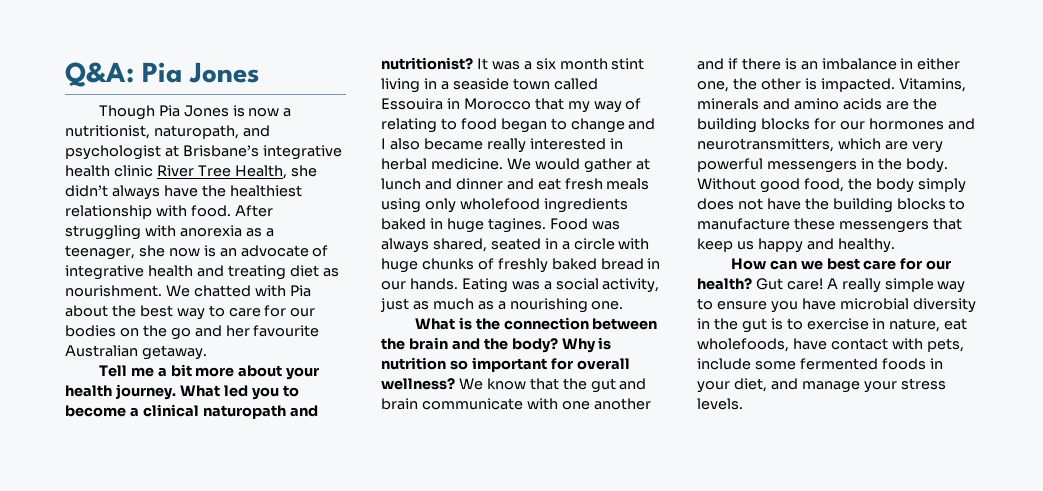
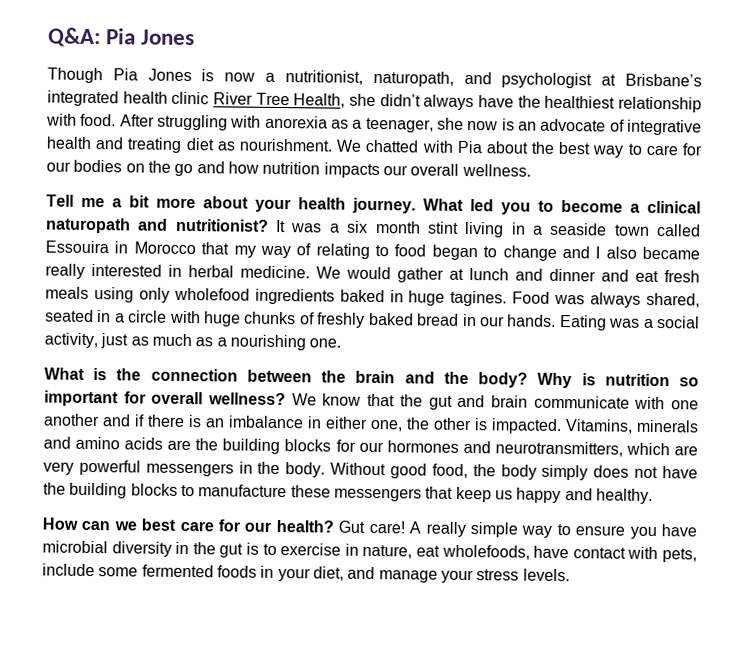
[262,145,342,160] integrative -> [47,90,119,107] integrated
[225,325,320,337] [65,345,207,360] her favourite Australian getaway. -> [227,161,531,179] how nutrition impacts our overall wellness.

